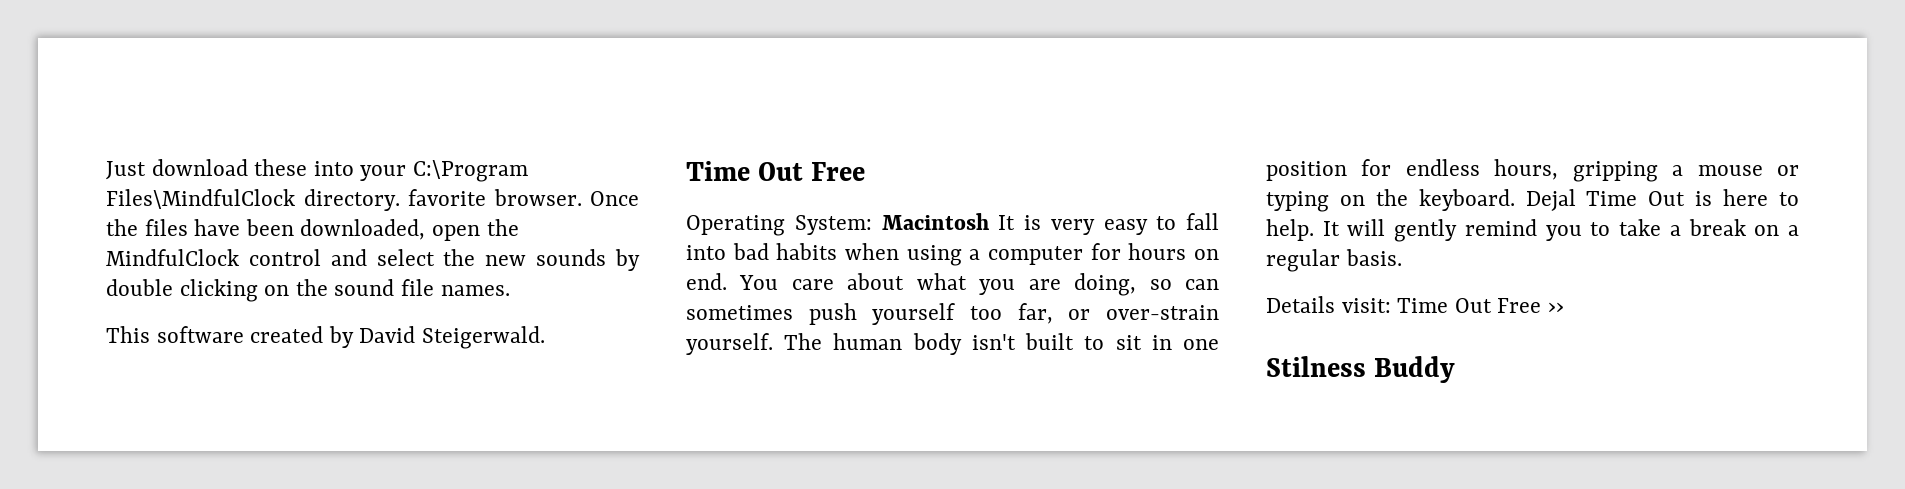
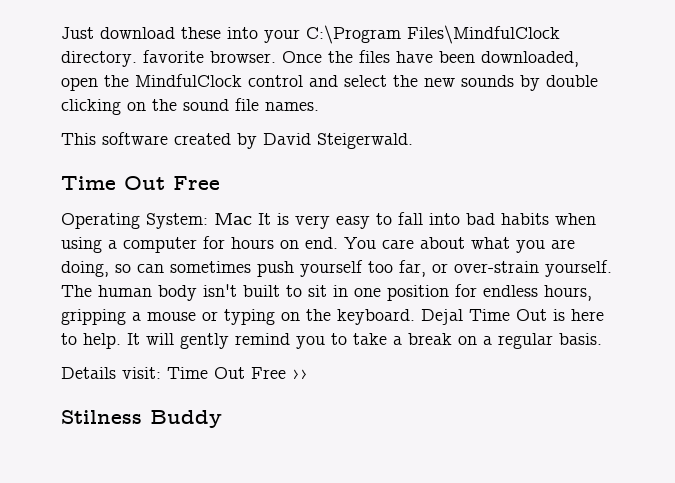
[881,213,989,230] Macintosh -> [214,213,252,225] Mac

